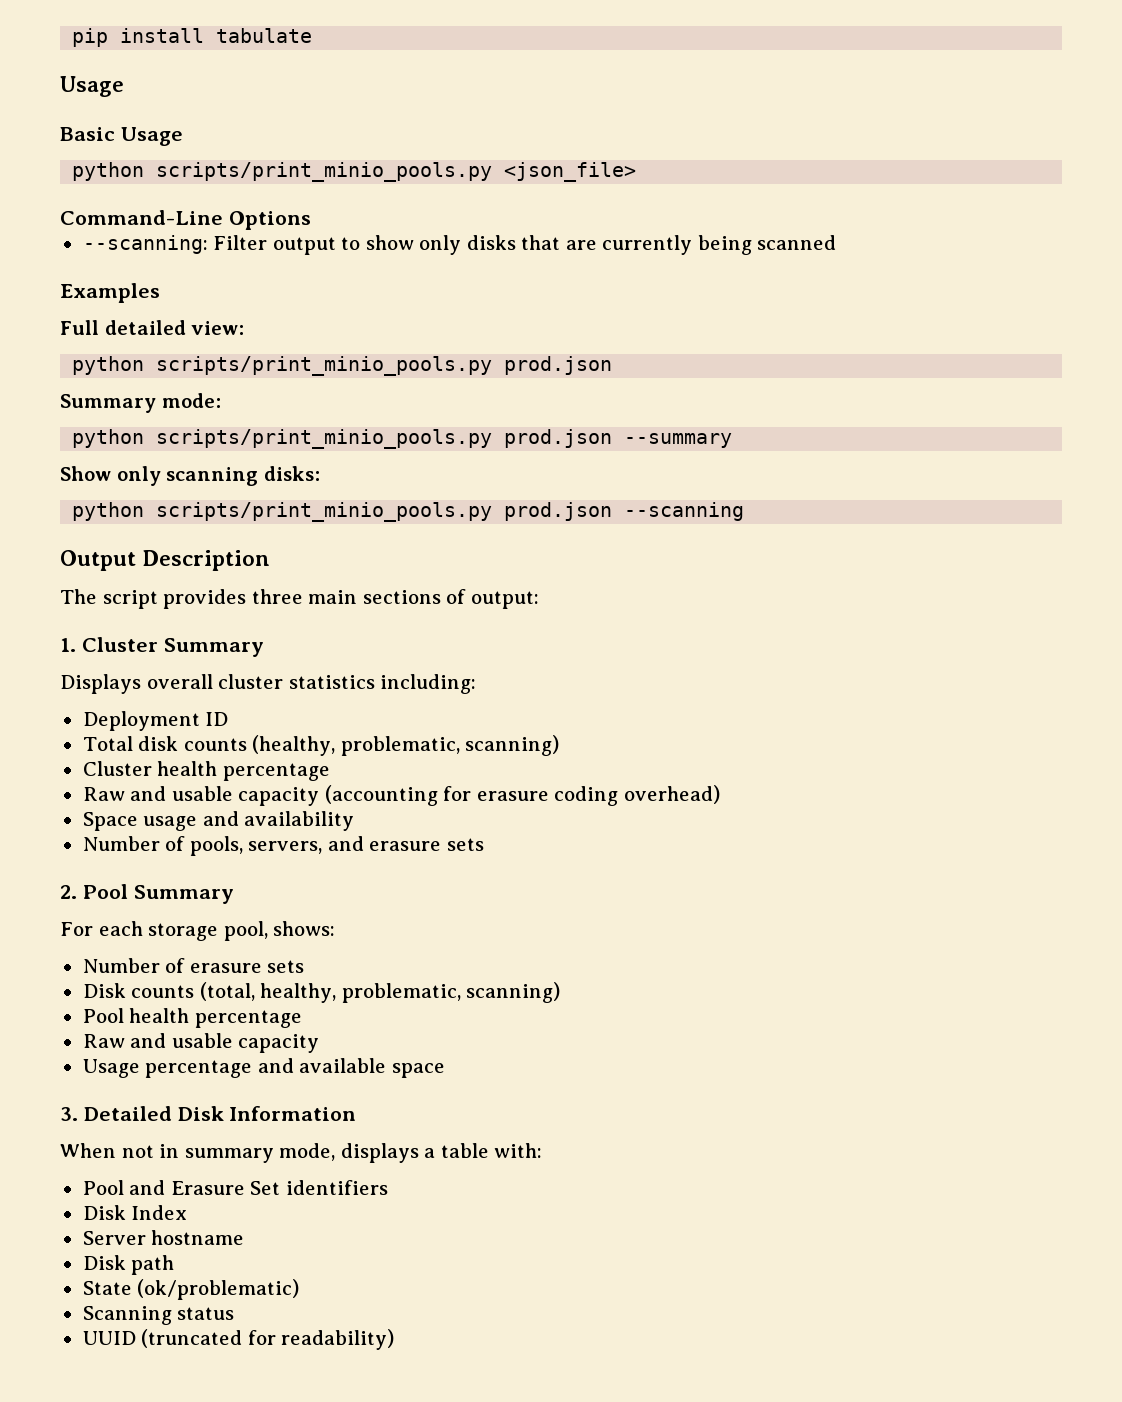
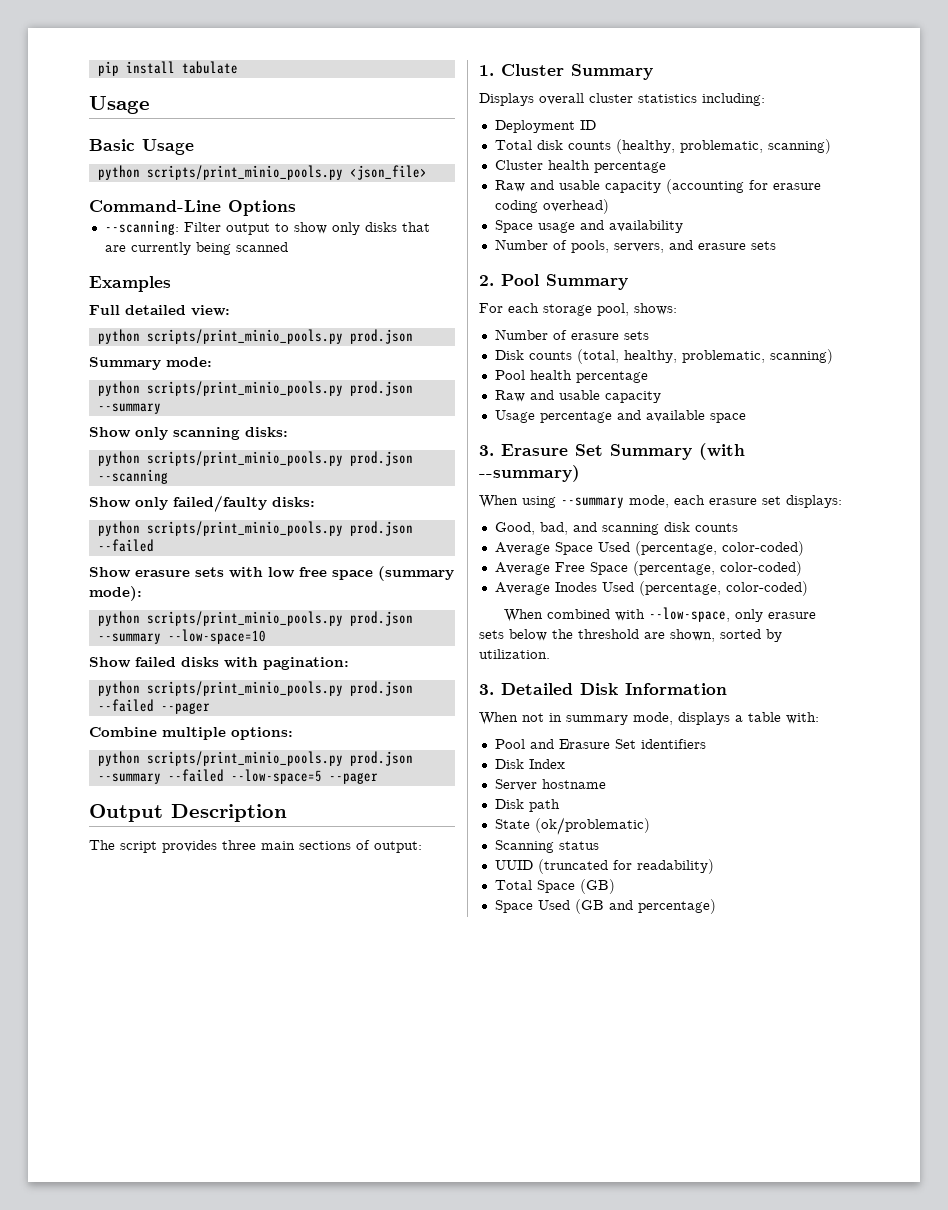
(745, 511) none -> [89,495,315,512] [97,521,413,536] [97,539,154,552] [89,566,454,581] [89,586,142,601] [97,611,413,626] [97,629,266,644] [89,657,349,670] [97,681,413,696] [97,699,210,714] [89,727,293,740] [97,751,413,766] [97,769,378,784] // Show only failed/faulty disks: // python scripts/print_minio_pools.py prod.json --failed // Show erasure sets with low free space (summary mode): // python scripts/print_minio_pools.py prod.json --summary --low-space=10 // Show failed disks with pagination: // python scripts/print_minio_pools.py prod.json --failed --pager // Combine multiple options: // python scripts/print_minio_pools.py prod.json --summary --failed --low-space=5 --pager
(445, 1070) none -> [479,443,745,460] [479,465,580,482] [479,495,842,508] [494,522,738,535] [494,541,804,556] [494,561,802,576] [494,581,808,596] [503,607,816,622] [479,629,782,642] [479,649,550,659] // 3. Erasure Set Summary (with --summary) // When using --summary mode, each erasure set displays: // Good, bad, and scanning disk counts // Average Space Used (percentage, color-coded) // Average Free Space (percentage, color-coded) // Average Inodes Used (percentage, color-coded) // When combined with --low-space, only erasure sets below the threshold are shown, sorted by utilization.
(395, 1339) none -> [494,879,615,894] [494,899,716,914] // Total Space (GB) // Space Used (GB and percentage)

